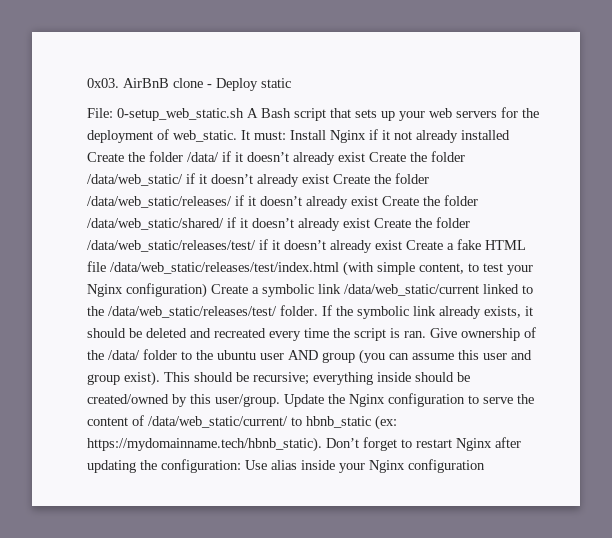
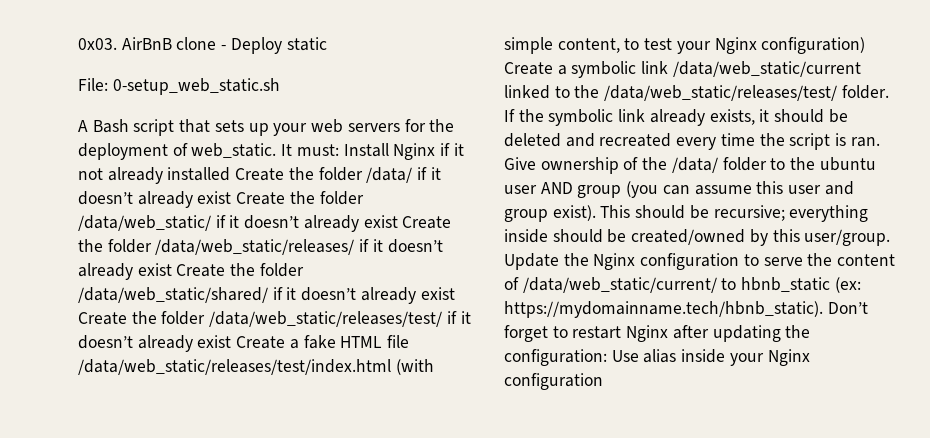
(244, 114) none -> (280, 86) //

